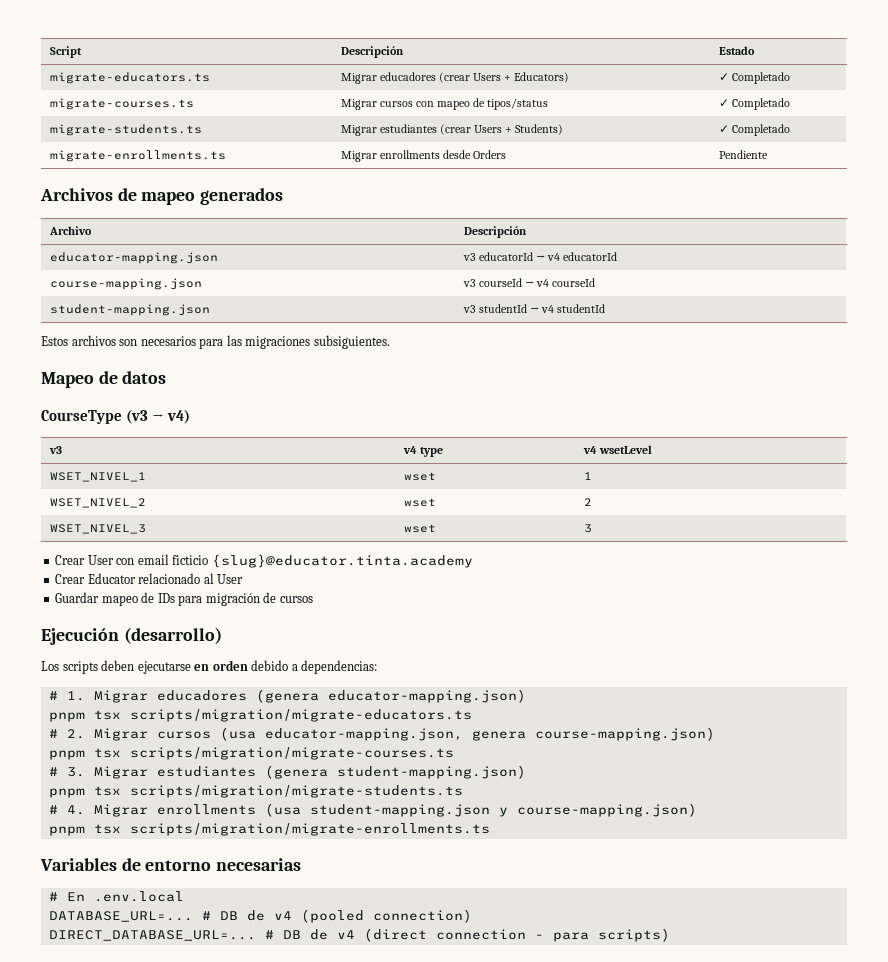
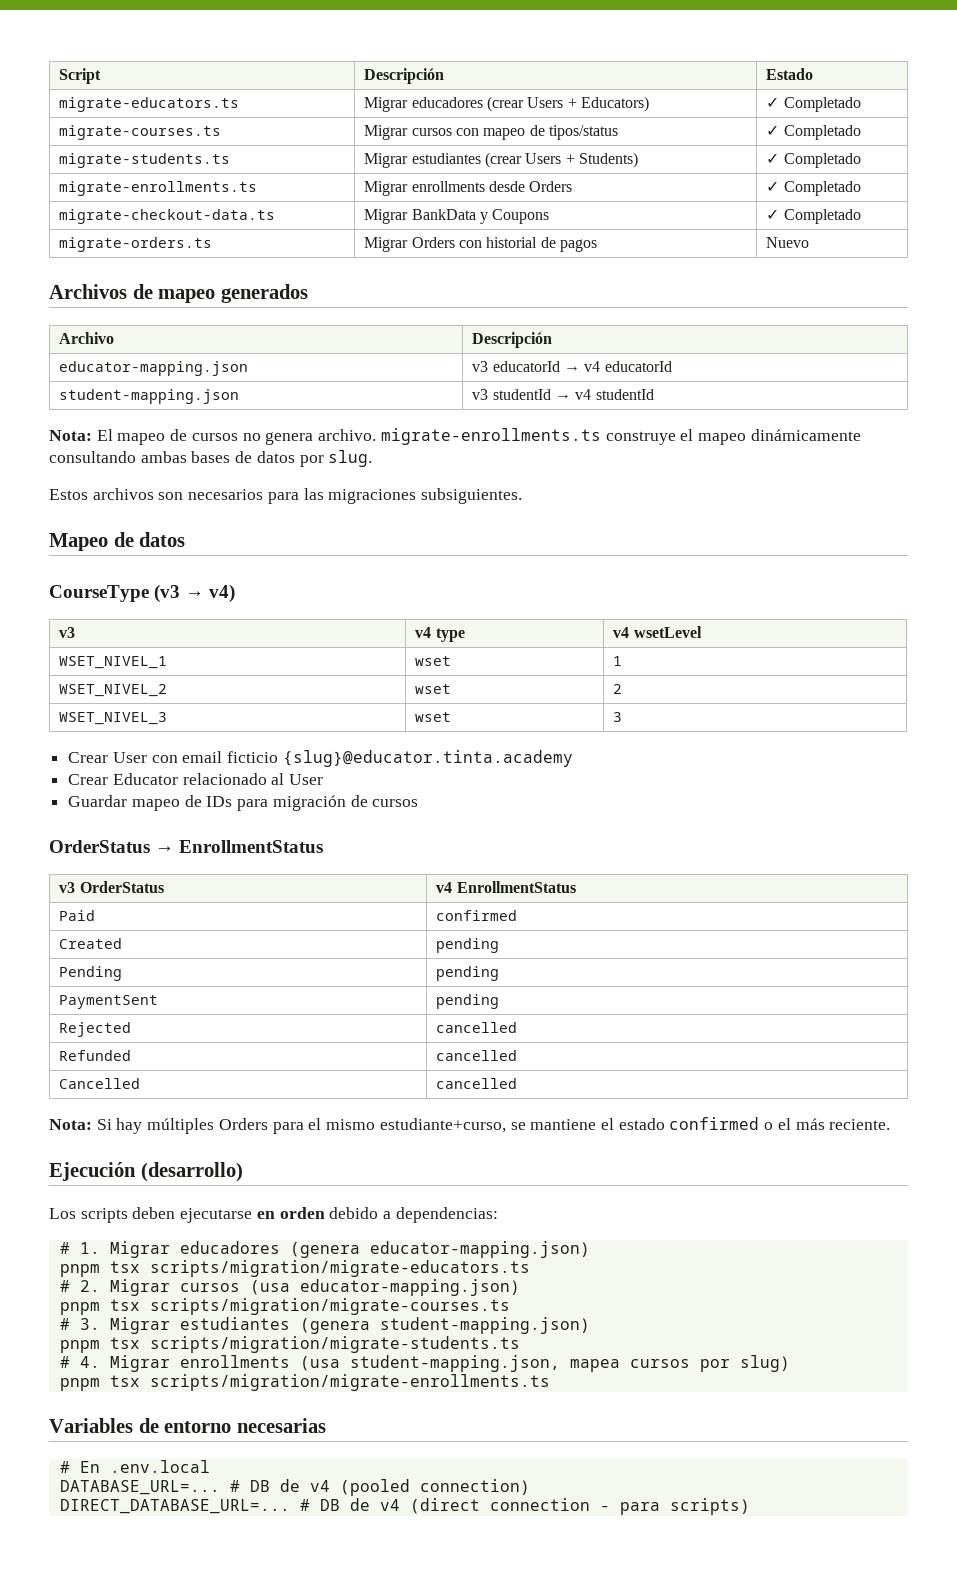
[718,150,768,159] Pendiente -> [766,181,861,196] [59,209,276,224] [364,209,550,224] [766,209,861,224] [59,237,213,252] [364,237,598,252] [766,237,810,248] ✓ Completado // migrate-checkout-data.ts | Migrar BankData y Coupons | ✓ Completado // migrate-orders.ts | Migrar Orders con historial de pagos | Nuevo
[49,278,202,290] [462,278,595,287] // course-mapping.json | v3 courseId → v4 courseId -> (672, 366) none
(605, 308) none -> [49,428,861,445] [49,450,373,467] // Nota: El mapeo de cursos no genera archivo. migrate-enrollments.ts construye el mapeo dinámicamente consultando ambas bases de datos por slug.
(313, 599) none -> [49,840,324,853] [59,881,164,893] [436,881,576,893] [59,910,96,921] [436,910,518,921] [59,938,123,949] [436,938,500,953] [59,966,123,981] [436,966,500,981] [59,995,159,1009] [436,994,500,1009] [59,1022,132,1037] [436,1022,518,1033] [59,1050,132,1061] [436,1050,518,1061] [59,1078,141,1089] [436,1078,518,1089] [49,1117,891,1134] // OrderStatus → EnrollmentStatus // v3 OrderStatus | v4 EnrollmentStatus // Paid | confirmed // Created | pending // Pending | pending // PaymentSent | pending // Rejected | cancelled // Refunded | cancelled // Cancelled | cancelled // Nota: Si hay múltiples Orders para el mismo estudiante+curso, se mantiene el estado confirmed o el más reciente.
[264,727,715,741] educator-mapping.json, genera course-mapping.json) -> [299,1279,520,1296] educator-mapping.json)
[309,803,697,817] student-mapping.json y course-mapping.json) -> [349,1355,790,1372] student-mapping.json, mapea cursos por slug)

